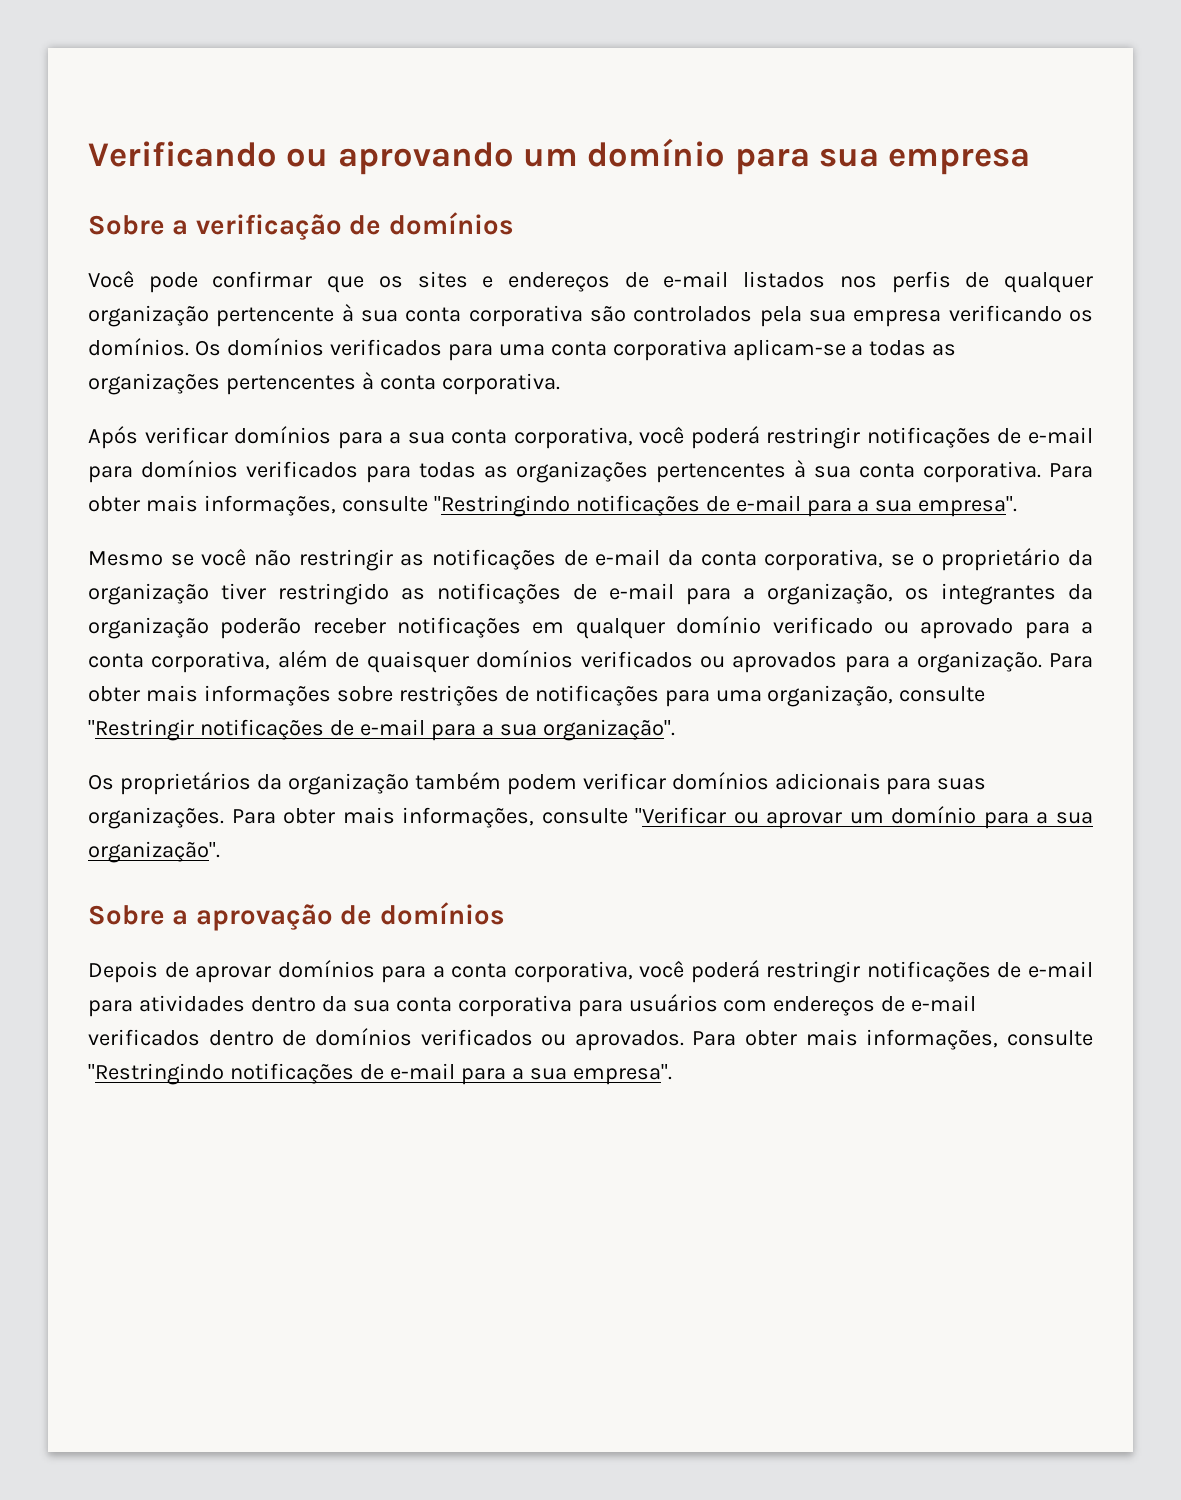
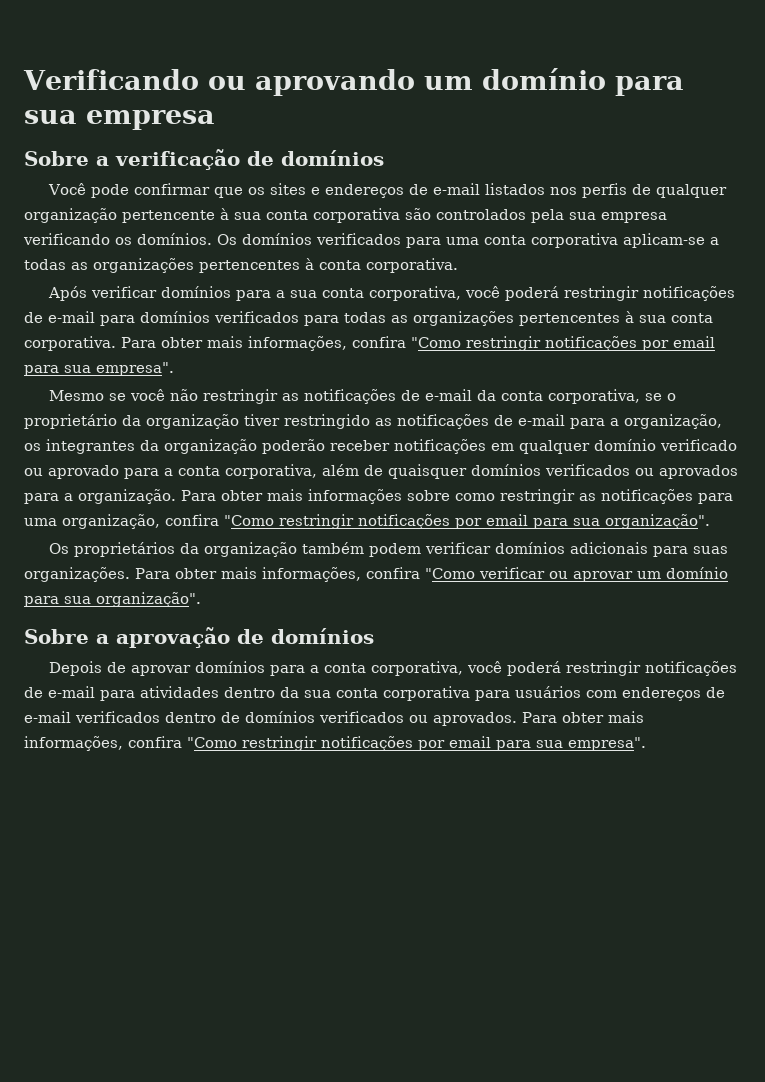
[341,495,870,517] consulte "Restringindo notificações de e-mail para a -> [352,336,715,351] [24,365,59,376] confira "Como restringir notificações por email para
[398,685,529,706] restrições de -> [455,489,596,504] como restringir as
[899,686,986,702] [88,719,494,741] consulte "Restringir notificações de e-mail para a -> [165,514,568,529] confira "Como restringir notificações por email para
[541,807,727,824] consulte "Verificar -> [366,567,545,579] confira "Como verificar
[1036,812,1049,824] a -> (59, 601) none
[1006,1030,1093,1046] [88,1063,524,1085] consulte "Restringindo notificações de e-mail para a -> [128,736,531,751] confira "Como restringir notificações por email para

